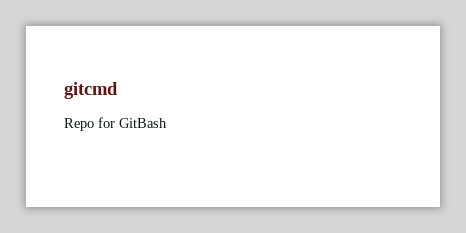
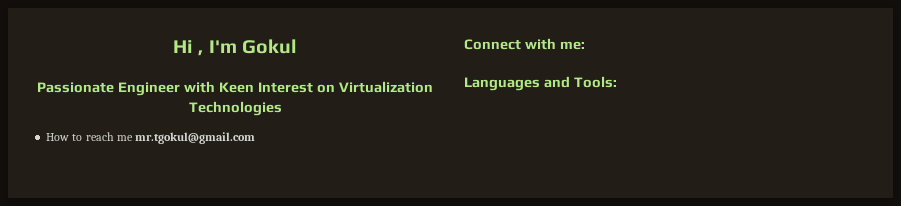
[64,82,118,99] [64,117,167,131] gitcmd // Repo for GitBash -> [173,39,297,56] [37,81,433,96] [188,101,282,116] [46,132,256,144] [464,38,585,50] [464,76,617,91] Hi , I'm Gokul // Passionate Engineer with Keen Interest on Virtualization Technologies // How to reach me mr.tgokul@gmail.com // Connect with me: // Languages and Tools:

